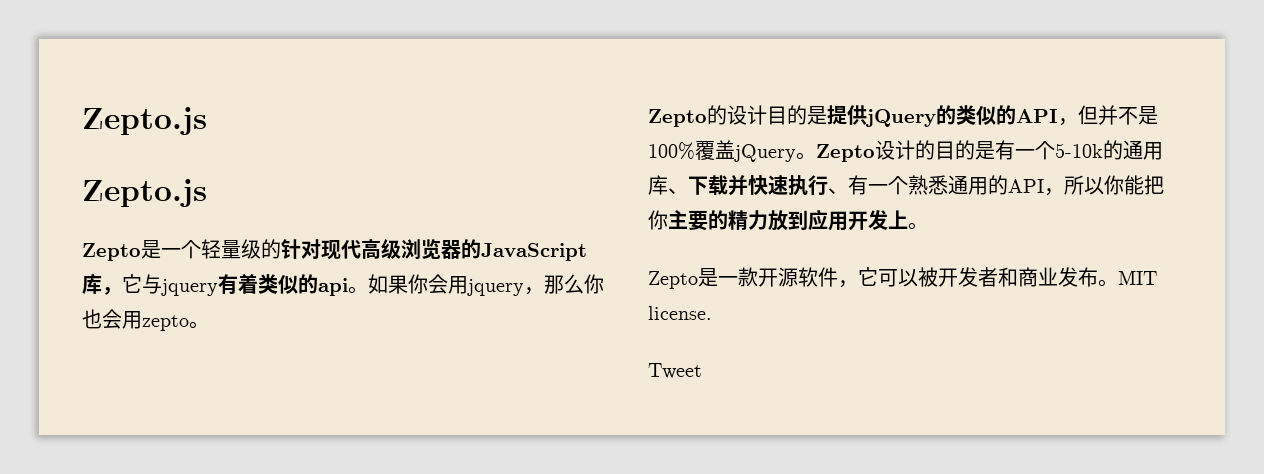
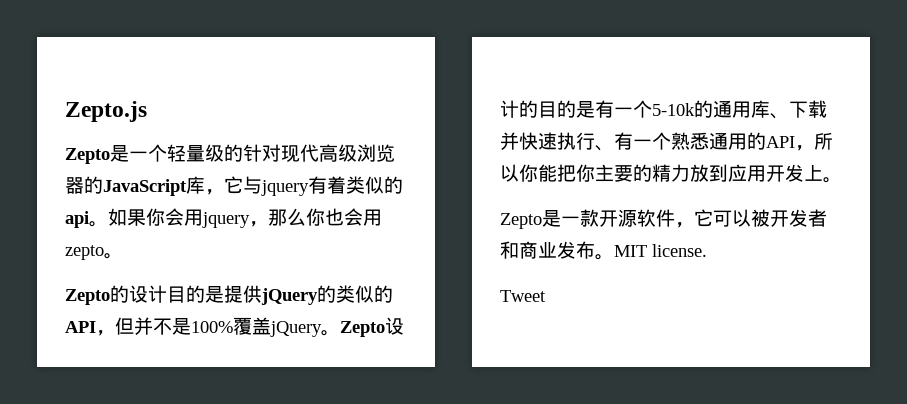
[82,107,207,135] [82,179,207,207] Zepto.js // Zepto.js -> [65,101,147,122] Zepto.js

